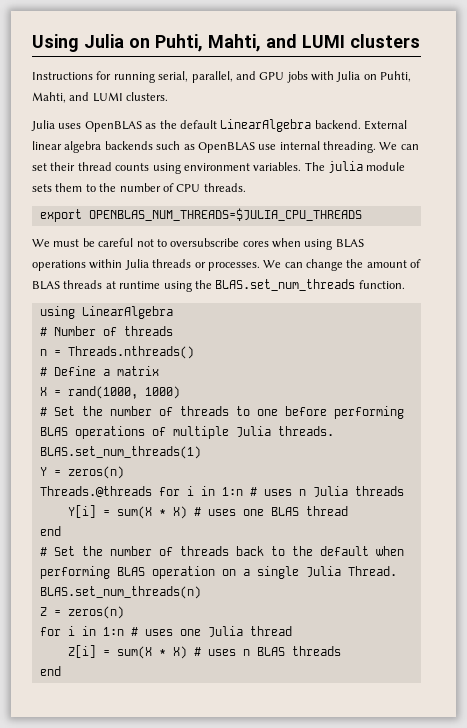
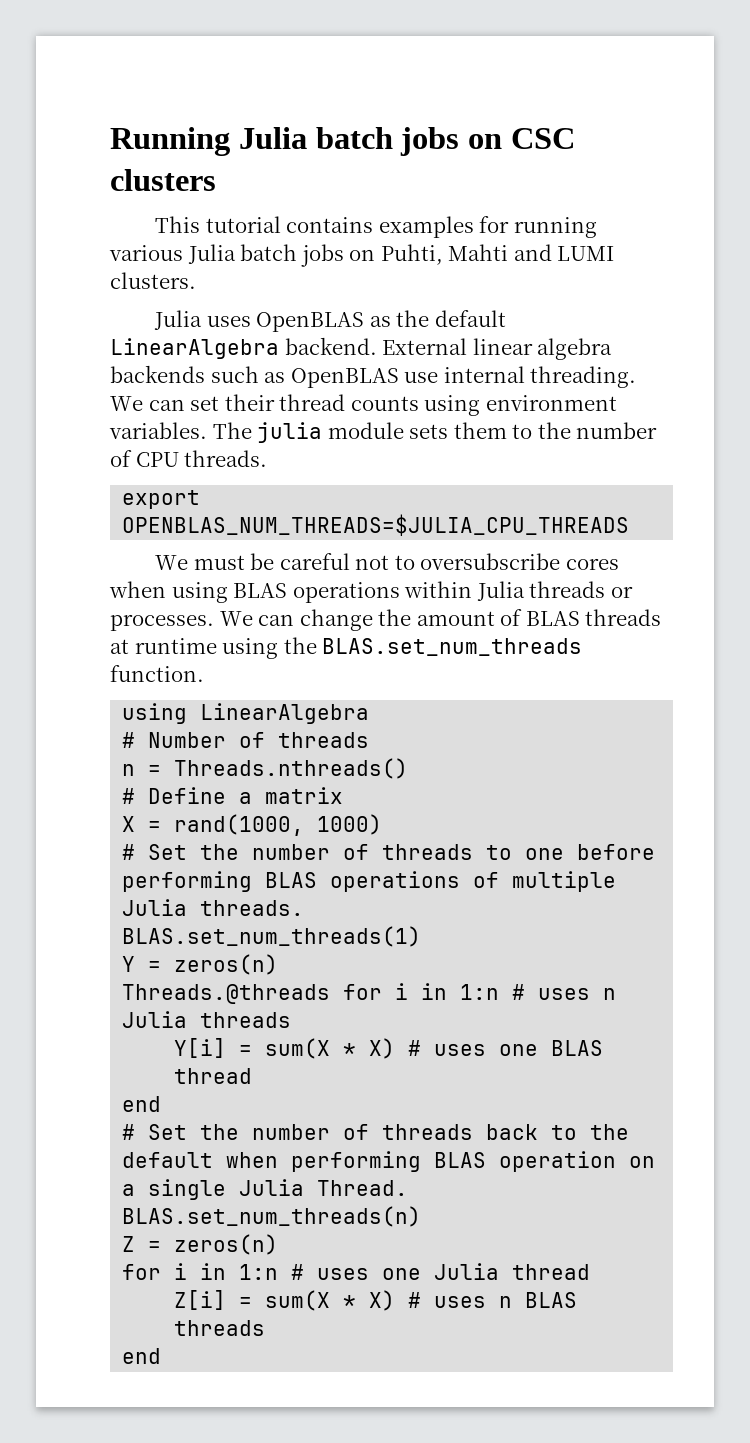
[32,34,420,52] [32,71,412,83] [32,92,66,103] Using Julia on Puhti, Mahti, and LUMI clusters // Instructions for running serial, parallel, and GPU jobs with Julia on Puhti, Mahti, -> [110,127,575,156] [110,169,216,191] [154,216,597,238] [109,244,509,267] Running Julia batch jobs on CSC clusters // This tutorial contains examples for running various Julia batch jobs on Puhti, Mahti

